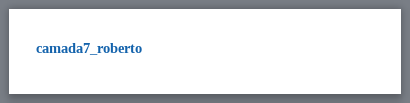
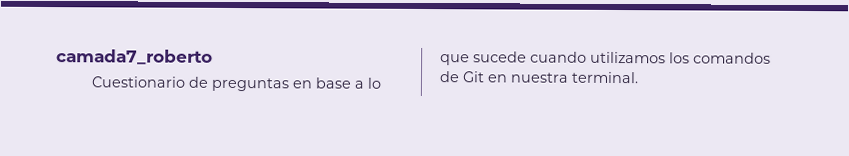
(142, 49) none -> [91,76,383,92] [440,51,771,66] [439,71,639,84] // Cuestionario de preguntas en base a lo que sucede cuando utilizamos los comandos de Git en nuestra terminal.

